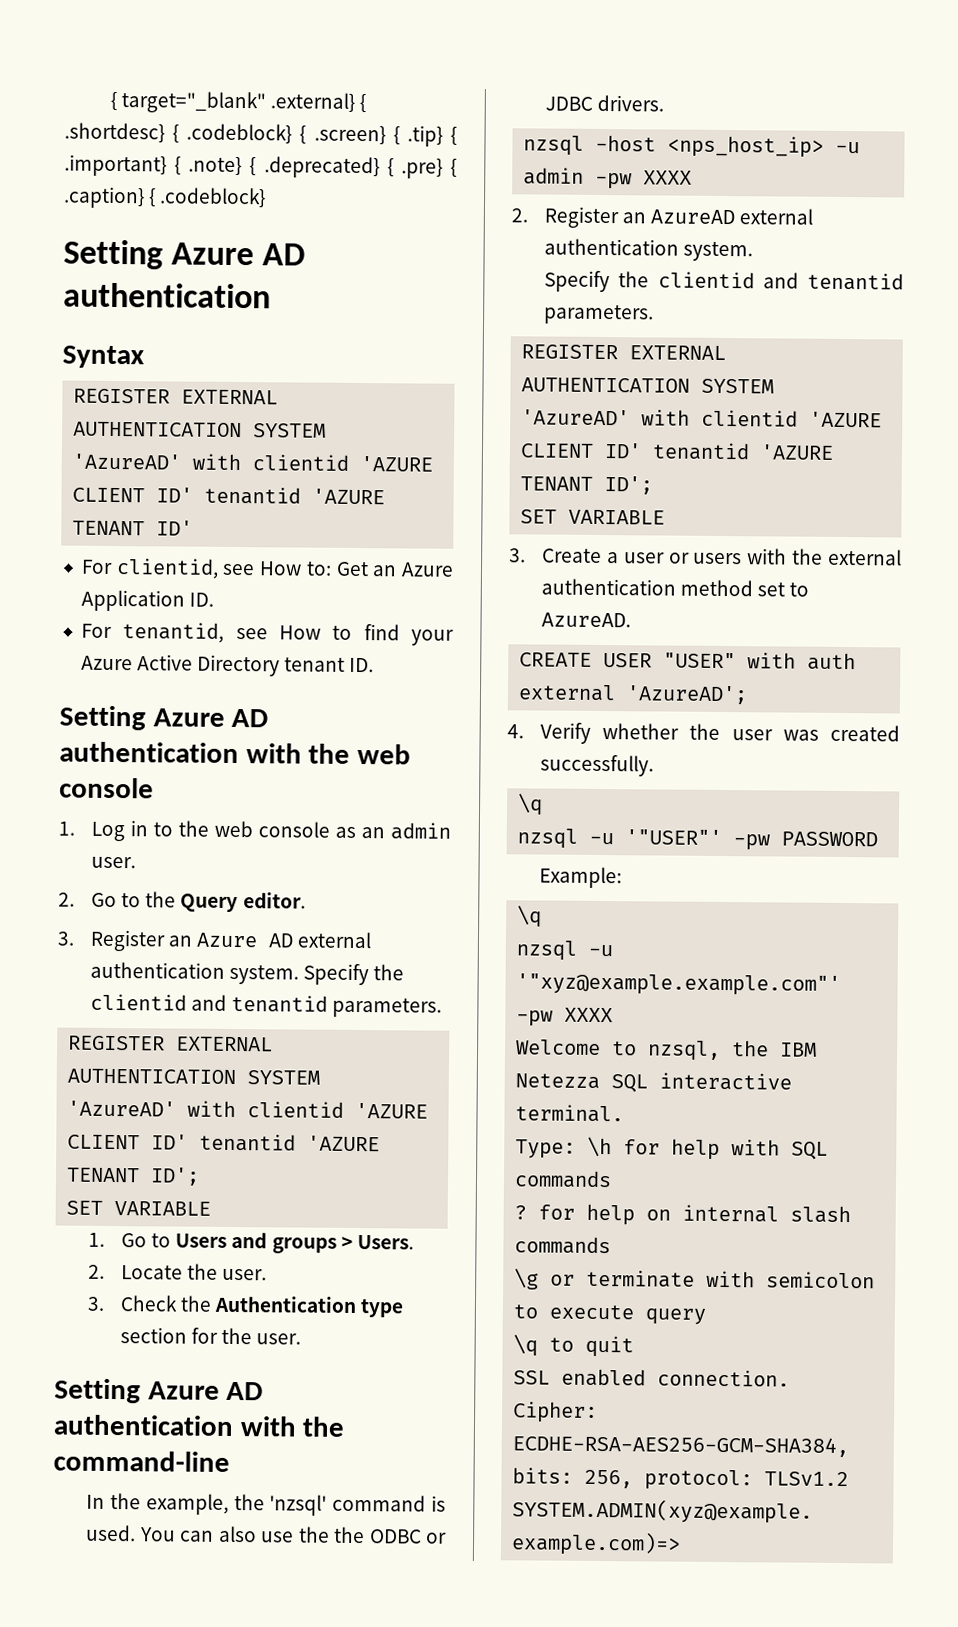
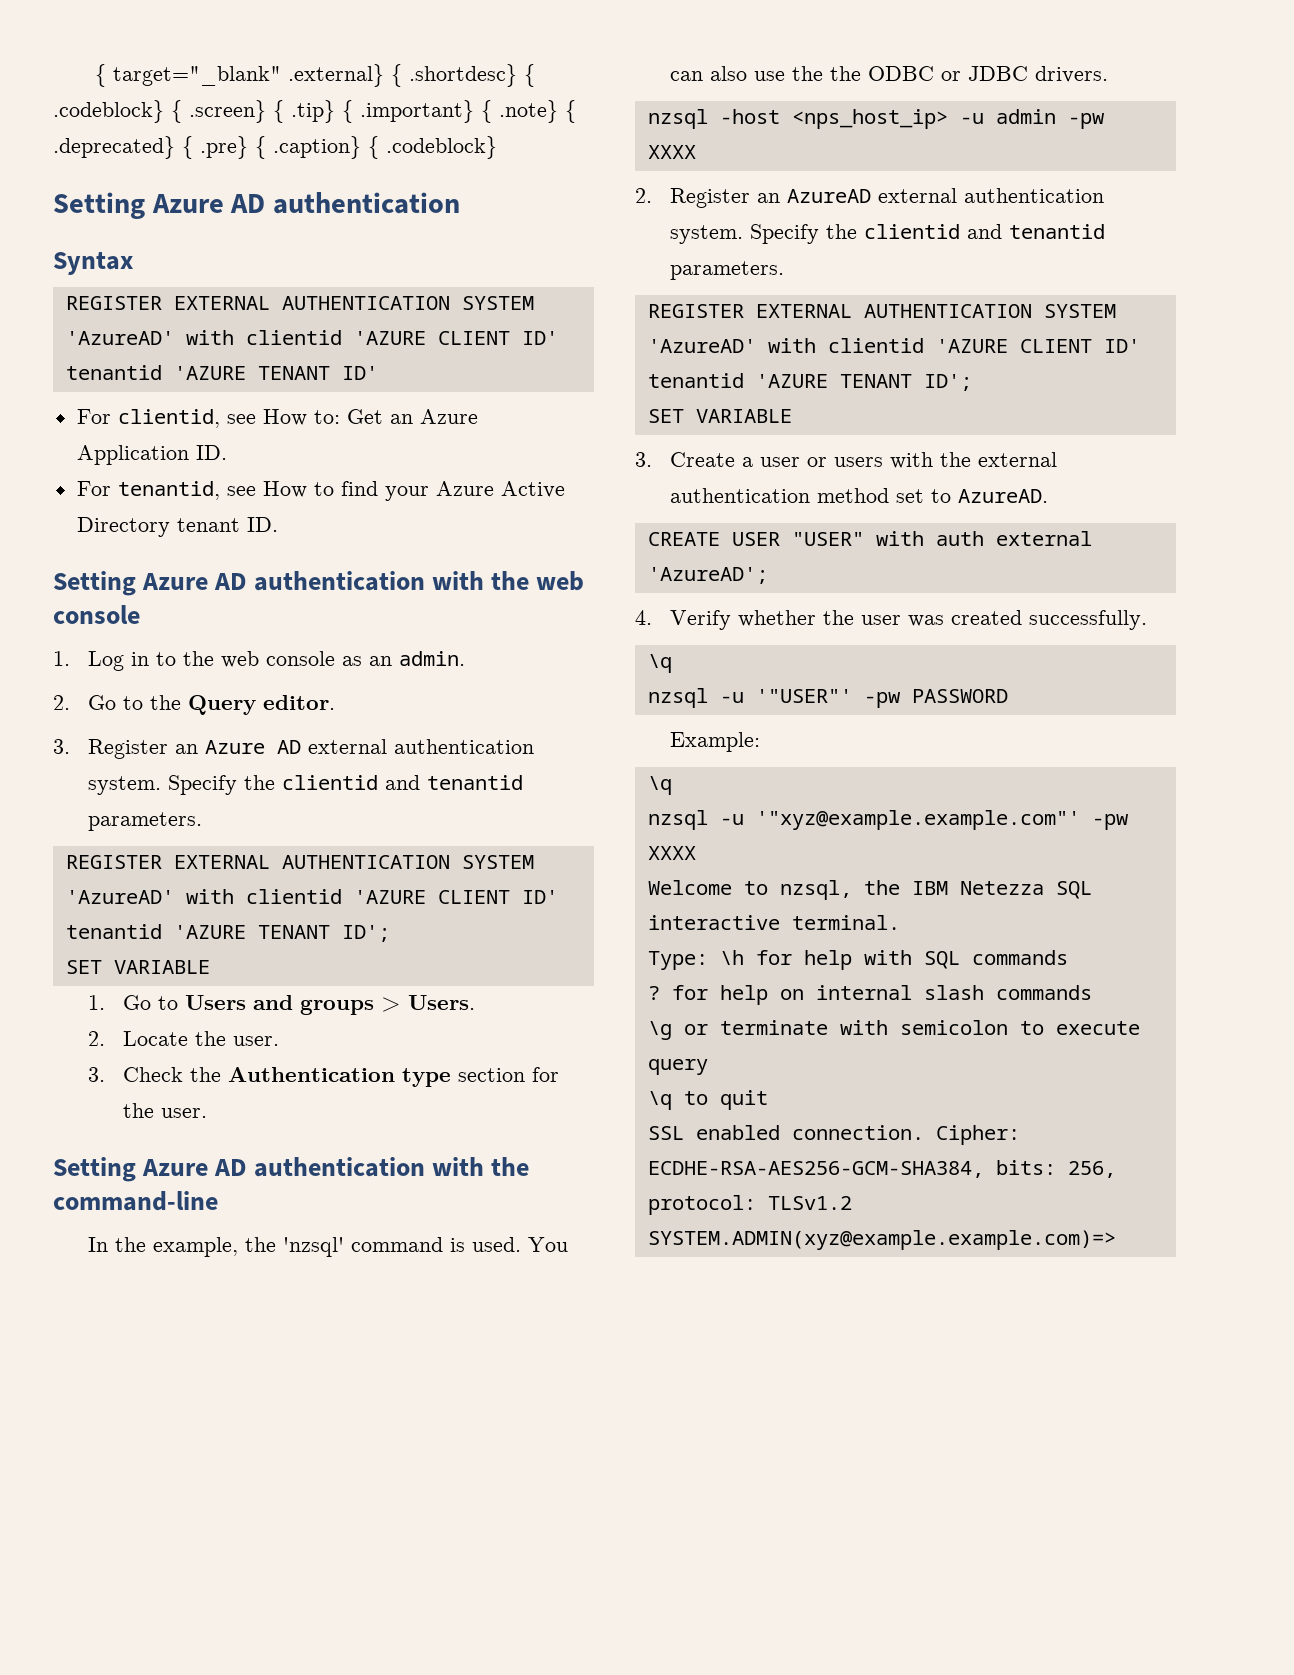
[389,822,451,840] [91,856,137,869] admin user. -> [398,651,465,666] admin.
(754, 251) // -> (743, 234) none

